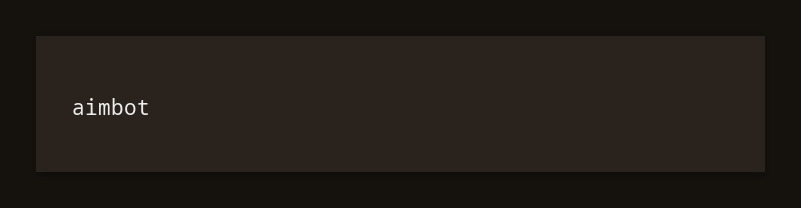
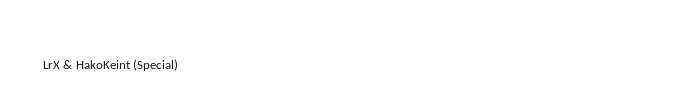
[72,98,150,115] aimbot -> [43,59,179,71] LrX & HakoKeint (Special)

